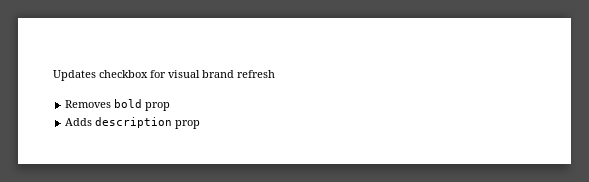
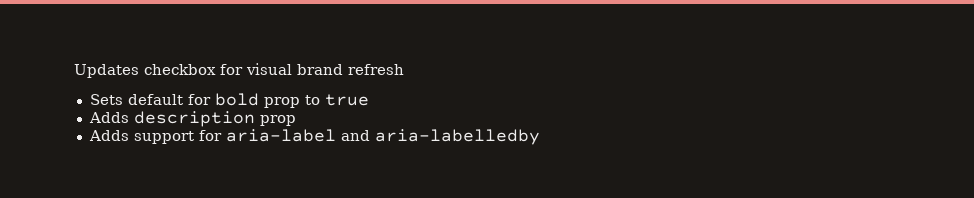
[65,100,112,108] Removes -> [89,94,211,105] Sets default for
(171, 106) none -> [304,94,369,106] to true
(201, 124) none -> [88,129,540,145] // Adds support for aria-label and aria-labelledby

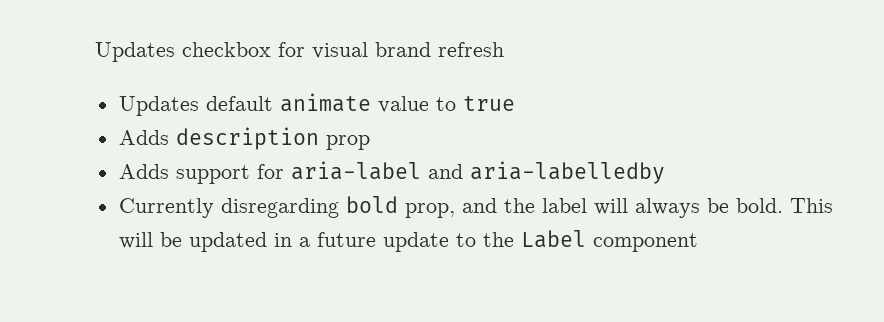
[89,93,300,108] Sets default for bold prop -> [118,93,429,116] Updates default animate value
(540, 137) none -> [118,196,833,218] [118,230,698,252] // Currently disregarding bold prop, and the label will always be bold. This will be updated in a future update to the Label component

